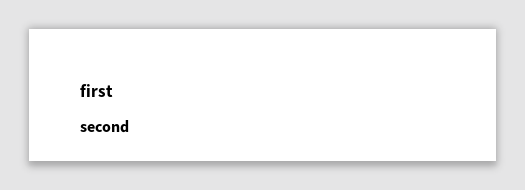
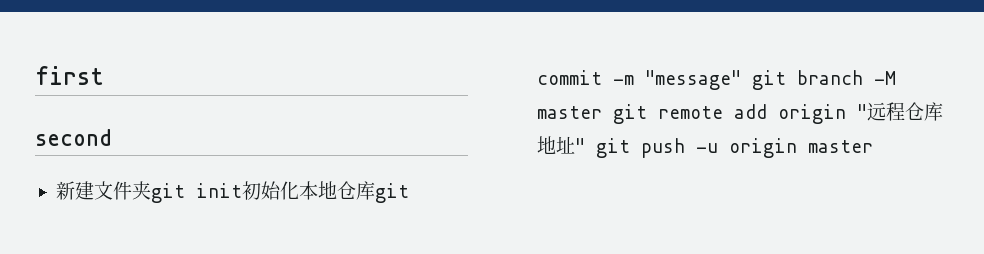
(129, 126) none -> [55,181,409,203] [536,70,896,90] [536,102,943,124] [536,136,873,158] // 新建文件夹git init初始化本地仓库git commit -m "message" git branch -M master git remote add origin "远程仓库地址" git push -u origin master

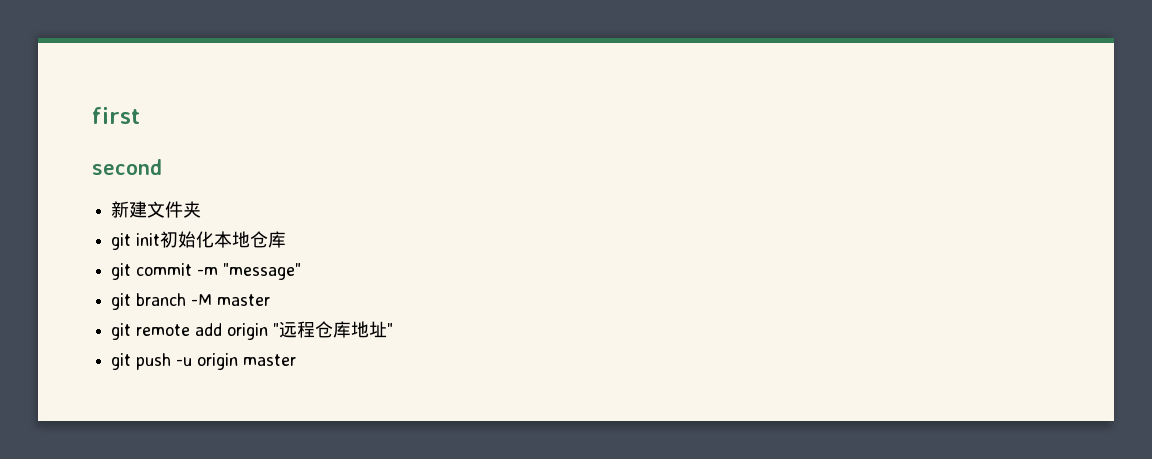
(151, 190) none -> (202, 209) //
(375, 190) none -> (287, 239) //
(741, 80) none -> (302, 271) //
(602, 112) none -> (271, 300) //
(585, 145) none -> (394, 329) //

